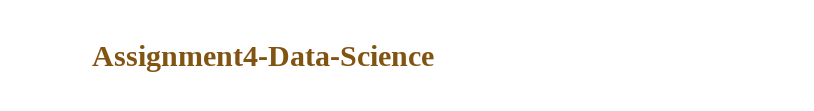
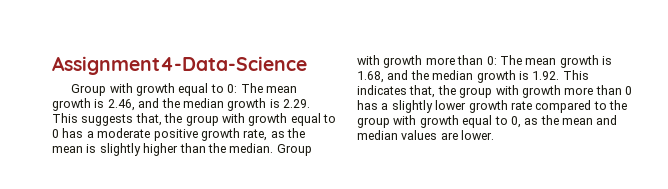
(434, 58) none -> [71,83,297,96] [52,98,310,111] [52,113,336,126] [52,128,305,141] [52,143,312,156] [357,55,612,68] [357,70,589,83] [357,85,632,98] [357,100,627,113] [357,115,618,128] [357,130,495,140] // Group with growth equal to 0: The mean growth is 2.46, and the median growth is 2.29. This suggests that, the group with growth equal to 0 has a moderate positive growth rate, as the mean is slightly higher than the median. Group with growth more than 0: The mean growth is 1.68, and the median growth is 1.92. This indicates that, the group with growth more than 0 has a slightly lower growth rate compared to the group with growth equal to 0, as the mean and median values are lower.

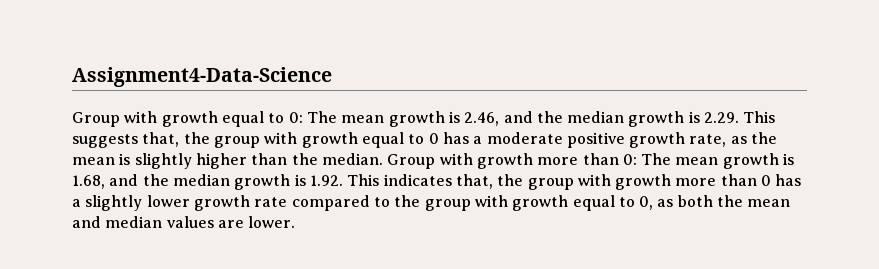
(539, 121) none -> [677,195,713,207] both

